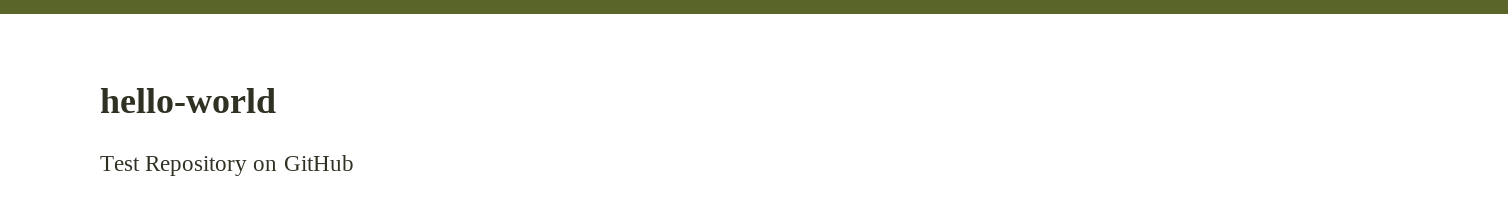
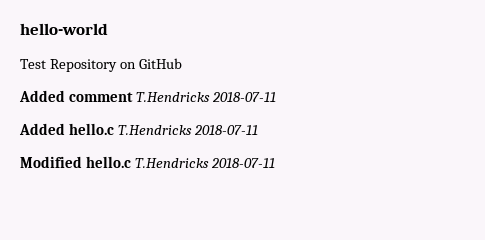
(354, 163) none -> [19,90,276,102] [19,123,258,135] [20,156,275,168] // Added comment T.Hendricks 2018-07-11 // Added hello.c T.Hendricks 2018-07-11 // Modified hello.c T.Hendricks 2018-07-11

